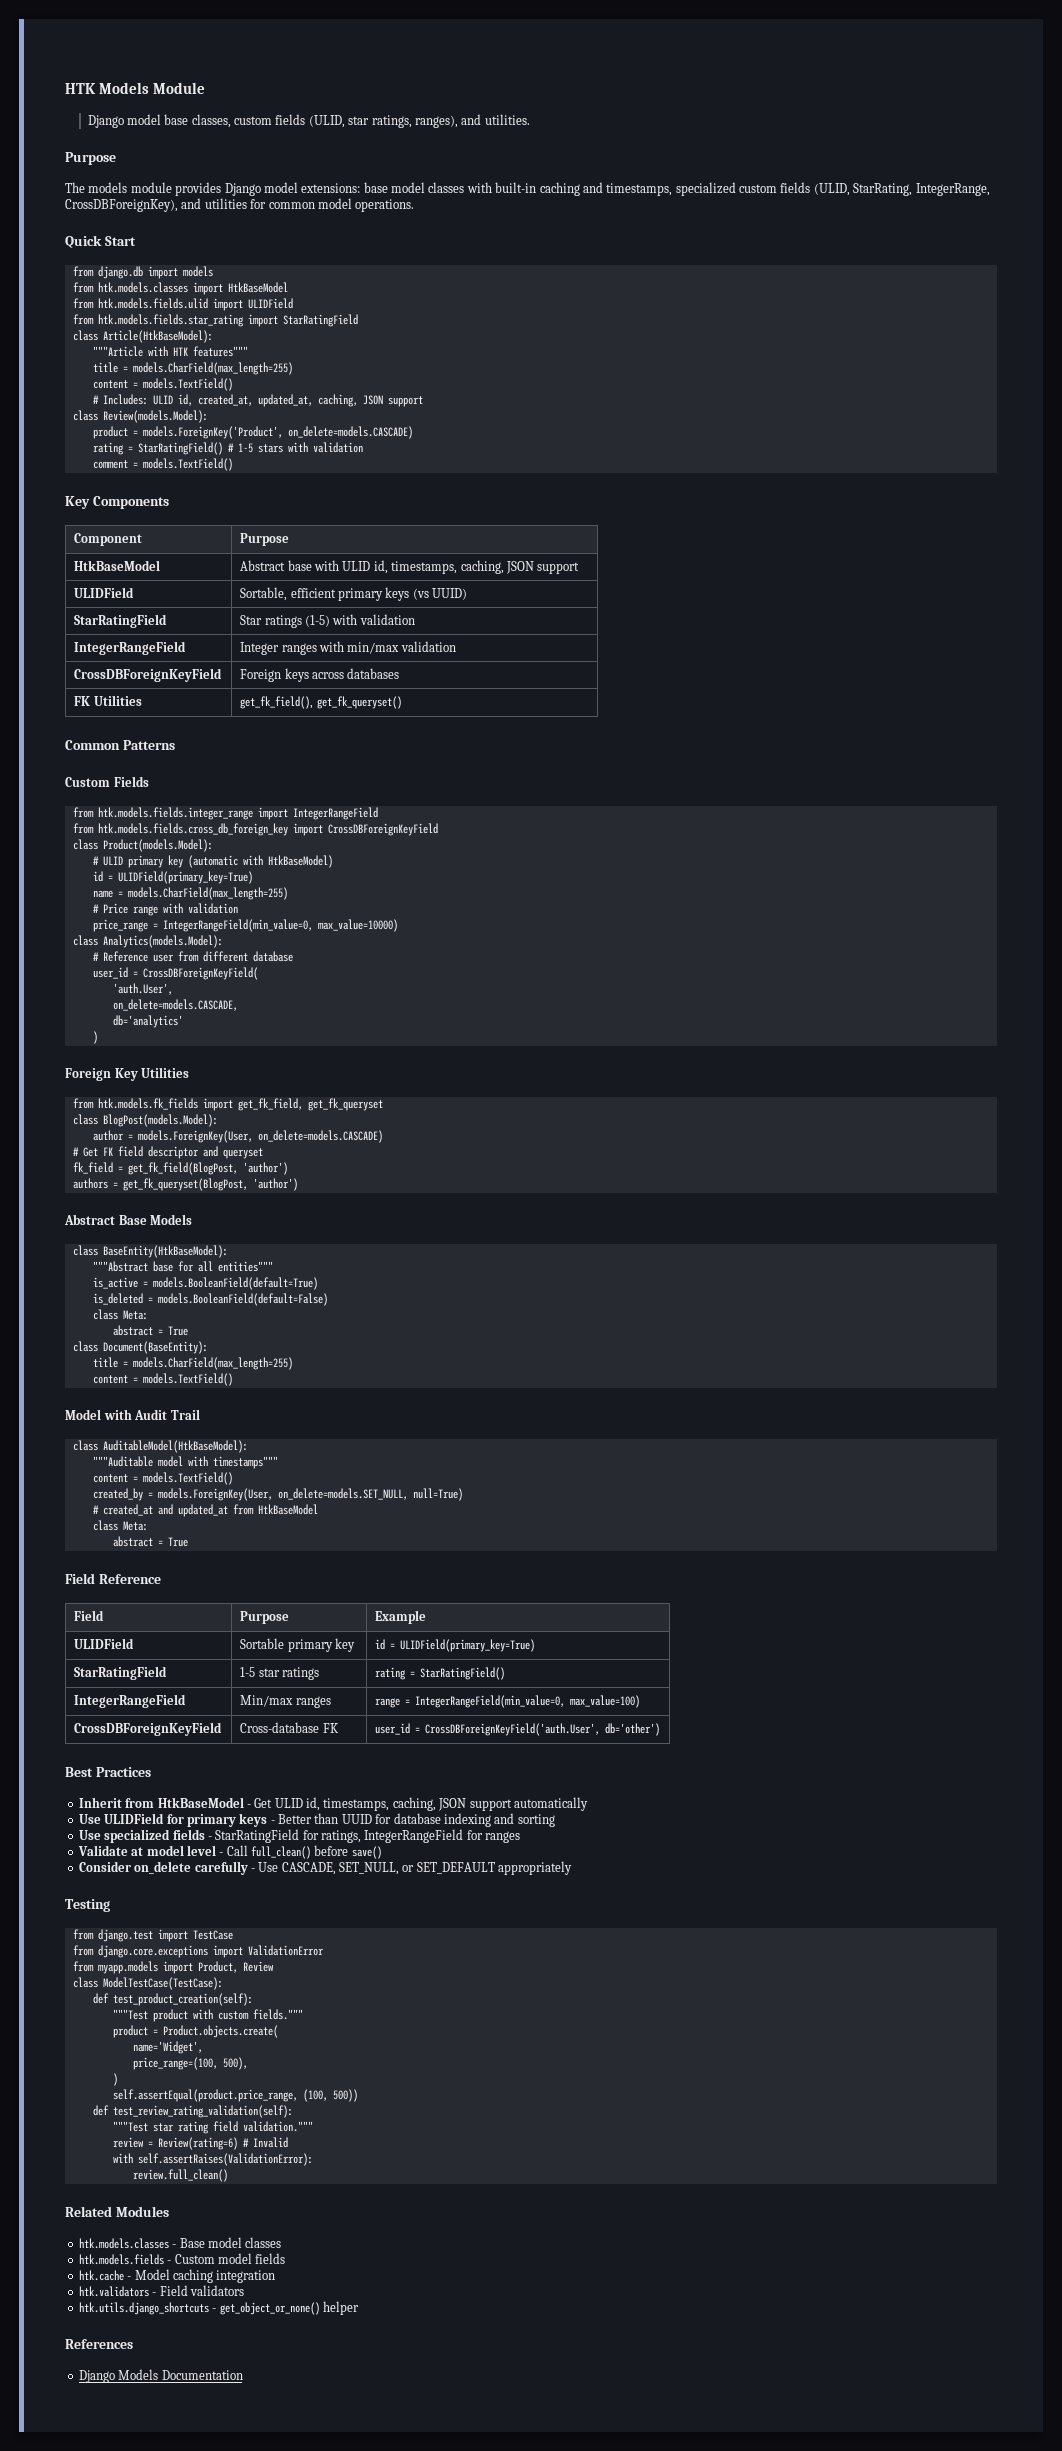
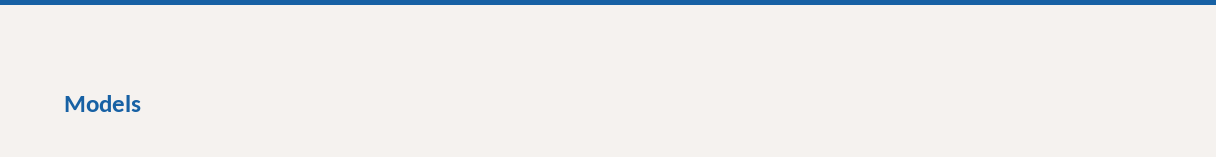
[65,82,205,94] [87,114,530,128] [65,152,116,165] [65,182,990,196] [65,198,415,212] [65,235,136,248] [72,266,213,279] [72,282,288,295] [72,298,293,311] [72,314,358,327] [72,330,213,343] [92,346,248,357] [92,362,293,375] [92,378,233,391] [92,394,423,407] [72,410,208,423] [92,426,413,439] [92,442,363,455] [92,458,233,471] [65,496,169,509] [74,533,143,546] [240,533,290,546] [74,560,161,571] [240,560,580,574] [74,587,135,598] [240,587,468,601] [74,614,168,628] [240,614,415,628] [74,641,187,655] [240,641,456,655] [74,668,223,682] [240,668,400,682] [74,695,142,706] [240,696,402,709] [65,740,175,750] [65,776,149,787] [72,807,378,820] [72,823,438,836] [72,839,213,852] [92,855,333,868] [92,871,253,884] [92,887,288,900] [92,903,238,916] [92,919,398,932] [72,935,223,948] [92,951,293,962] [92,967,258,980] [112,983,173,995] [112,999,238,1011] [112,1015,183,1028] [92,1031,98,1044] [65,1067,190,1081] [72,1098,383,1111] [72,1114,218,1127] [92,1130,383,1143] [72,1146,263,1159] [72,1162,288,1175] [72,1178,298,1191] [64,1214,193,1225] [72,1245,228,1258] [92,1261,273,1272] [92,1277,318,1290] [92,1293,328,1306] [92,1309,148,1320] [112,1325,188,1336] [72,1341,208,1354] [92,1357,293,1370] [92,1373,233,1386] [65,1409,200,1420] [72,1440,248,1453] [92,1456,278,1469] [92,1472,233,1485] [92,1488,463,1501] [92,1504,318,1517] [92,1520,148,1531] [112,1536,188,1547] [65,1573,161,1584] [74,1610,105,1621] [240,1611,290,1624] [375,1610,427,1624] [74,1638,135,1649] [240,1638,356,1652] [375,1639,536,1652] [74,1666,168,1680] [240,1667,320,1680] [375,1667,506,1680] [74,1694,187,1708] [240,1695,331,1708] [375,1695,641,1708] [74,1722,223,1736] [240,1722,339,1733] [375,1723,661,1736] [65,1767,151,1777] [78,1797,588,1811] [78,1813,555,1827] [78,1829,521,1843] [77,1845,382,1859] [78,1861,573,1875] [65,1899,110,1912] [72,1929,233,1942] [72,1945,324,1958] [72,1961,274,1974] [72,1977,223,1990] [92,1993,253,2006] [112,2009,303,2022] [112,2025,278,2038] [132,2041,203,2054] [132,2057,248,2070] [112,2073,118,2086] [112,2089,358,2102] [92,2105,293,2118] [112,2121,313,2134] [112,2137,288,2150] [112,2153,313,2166] [132,2169,228,2182] [65,2206,169,2217] [78,2237,282,2249] [78,2253,286,2265] [78,2269,276,2283] [78,2285,244,2297] [78,2301,359,2315] [65,2339,133,2349] [78,2369,243,2383] HTK Models Module // Django model base classes, custom fields (ULID, star ratings, ranges), and utilities. // Purpose // The models module provides Django model extensions: base model classes with built-in caching and timestamps, specialized custom fields (ULID, StarRating, IntegerRange, CrossDBForeignKey), and utilities for common model operations. // Quick Start // from django.db import models // from htk.models.classes import HtkBaseModel // from htk.models.fields.ulid import ULIDField // from htk.models.fields.star_rating import StarRatingField // class Article(HtkBaseModel): // """Article with HTK features""" // title = models.CharField(max_length=255) // content = models.TextField() // # Includes: ULID id, created_at, updated_at, caching, JSON support // class Review(models.Model): // product = models.ForeignKey('Product', on_delete=models.CASCADE) // rating = StarRatingField() # 1-5 stars with validation // comment = models.TextField() // Key Components // Component | Purpose // HtkBaseModel | Abstract base with ULID id, timestamps, caching, JSON support // ULIDField | Sortable, efficient primary keys (vs UUID) // StarRatingField | Star ratings (1-5) with validation // IntegerRangeField | Integer ranges with min/max validation // CrossDBForeignKeyField | Foreign keys across databases // FK Utilities | get_fk_field(), get_fk_queryset() // Common Patterns // Custom Fields // from htk.models.fields.integer_range import IntegerRangeField // from htk.models.fields.cross_db_foreign_key import CrossDBForeignKeyField // class Product(models.Model): // # ULID primary key (automatic with HtkBaseModel) // id = ULIDField(primary_key=True) // name = models.CharField(max_length=255) // # Price range with validation // price_range = IntegerRangeField(min_value=0, max_value=10000) // class Analytics(models.Model): // # Reference user from different database // user_id = CrossDBForeignKeyField( // 'auth.User', // on_delete=models.CASCADE, // db='analytics' // ) // Foreign Key Utilities // from htk.models.fk_fields import get_fk_field, get_fk_queryset // class BlogPost(models.Model): // author = models.ForeignKey(User, on_delete=models.CASCADE) // # Get FK field descriptor and queryset // fk_field = get_fk_field(BlogPost, 'author') // authors = get_fk_queryset(BlogPost, 'author') // Abstract Base Models // class BaseEntity(HtkBaseModel): // """Abstract base for all entities""" // is_active = models.BooleanField(default=True) // is_deleted = models.BooleanField(default=False) // class Meta: // abstract = True // class Document(BaseEntity): // title = models.CharField(max_length=255) // content = models.TextField() // Model with Audit Trail // class AuditableModel(HtkBaseModel): // """Auditable model with timestamps""" // content = models.TextField() // created_by = models.ForeignKey(User, on_delete=models.SET_NULL, null=True) // # created_at and updated_at from HtkBaseModel // class Meta: // abstract = True // Field Reference // Field | Purpose | Example // ULIDField | Sortable primary key | id = ULIDField(primary_key=True) // StarRatingField | 1-5 star ratings | rating = StarRatingField() // IntegerRangeField | Min/max ranges | range = IntegerRangeField(min_value=0, max_value=100) // CrossDBForeignKeyField | Cross-database FK | user_id = CrossDBForeignKeyField('auth.User', db='other') // Best Practices // Inherit from HtkBaseModel - Get ULID id, timestamps, caching, JSON support automatically // Use ULIDField for primary keys - Better than UUID for database indexing and sorting // Use specialized fields - StarRatingField for ratings, IntegerRangeField for ranges // Validate at model level - Call full_clean() before save() // Consider on_delete carefully - Use CASCADE, SET_NULL, or SET_DEFAULT appropriately // Testing // from django.test import TestCase // from django.core.exceptions import ValidationError // from myapp.models import Product, Review // class ModelTestCase(TestCase): // def test_product_creation(self): // """Test product with custom fields.""" // product = Product.objects.create( // name='Widget', // price_range=(100, 500), // ) // self.assertEqual(product.price_range, (100, 500)) // def test_review_rating_validation(self): // """Test star rating field validation.""" // review = Review(rating=6) # Invalid // with self.assertRaises(ValidationError): // review.full_clean() // Related Modules // htk.models.classes - Base model classes // htk.models.fields - Custom model fields // htk.cache - Model caching integration // htk.validators - Field validators // htk.utils.django_shortcuts - get_object_or_none() helper // References // Django Models Documentation -> [64,95,141,112] Models

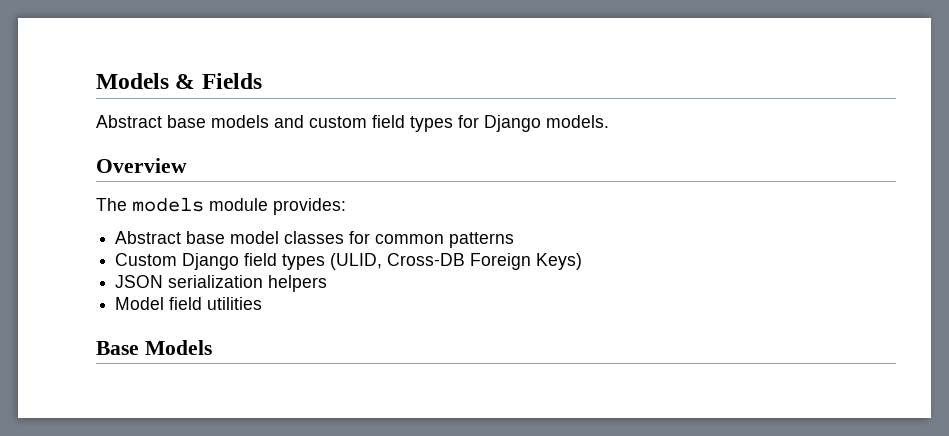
[64,95,141,112] Models -> [96,73,262,89] [96,115,609,132] [96,158,187,173] [96,197,346,215] [115,231,515,248] [115,253,583,270] [115,275,328,292] [115,297,263,310] [96,340,212,355] Models & Fields // Abstract base models and custom field types for Django models. // Overview // The models module provides: // Abstract base model classes for common patterns // Custom Django field types (ULID, Cross-DB Foreign Keys) // JSON serialization helpers // Model field utilities // Base Models

